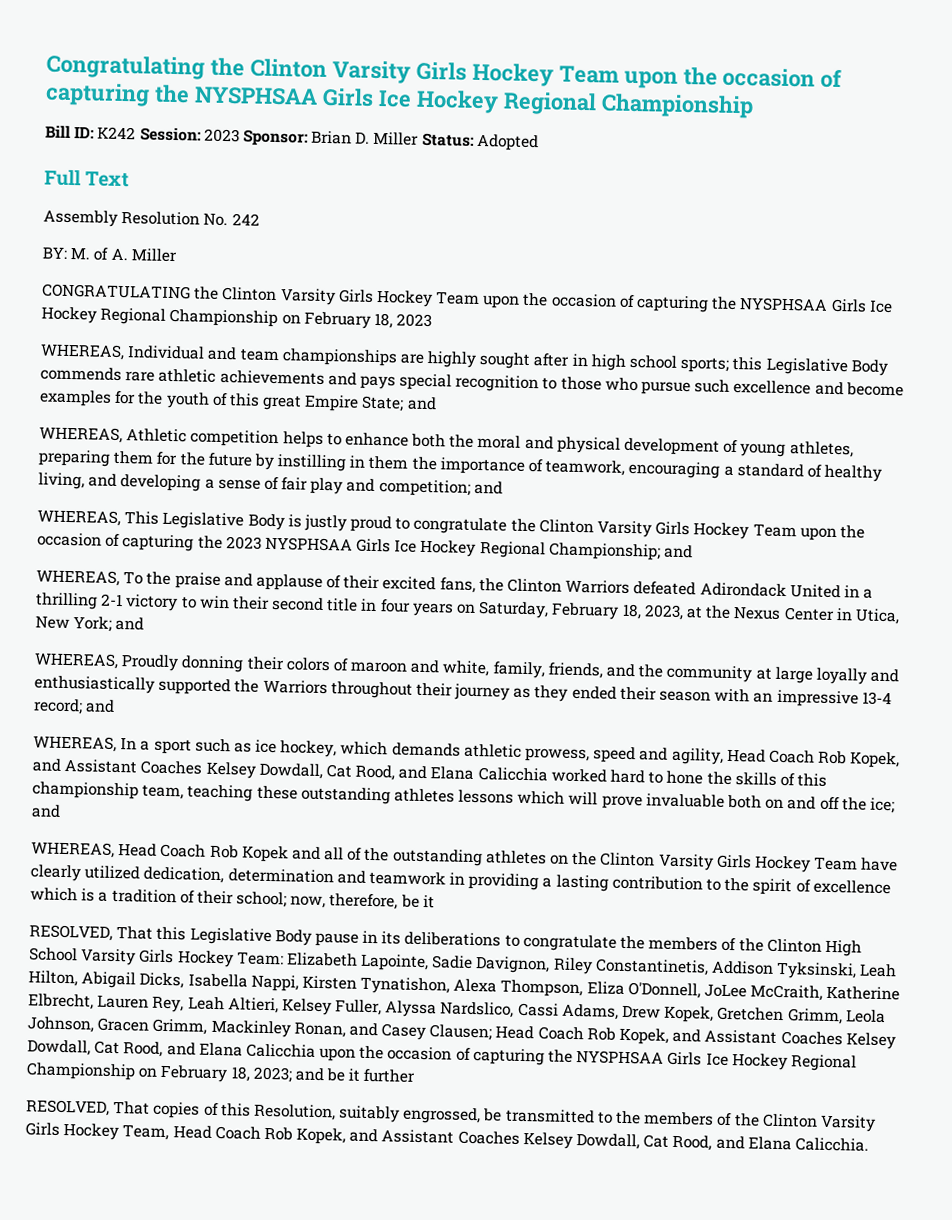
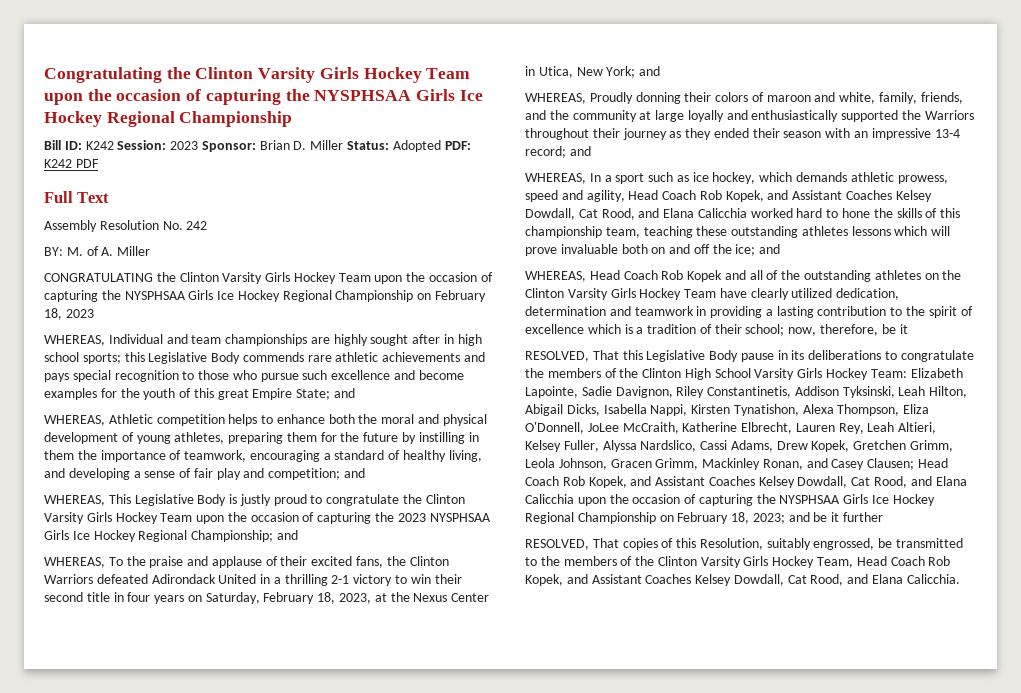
(539, 142) none -> [444,141,471,150] [44,159,99,168] PDF: K242 PDF

